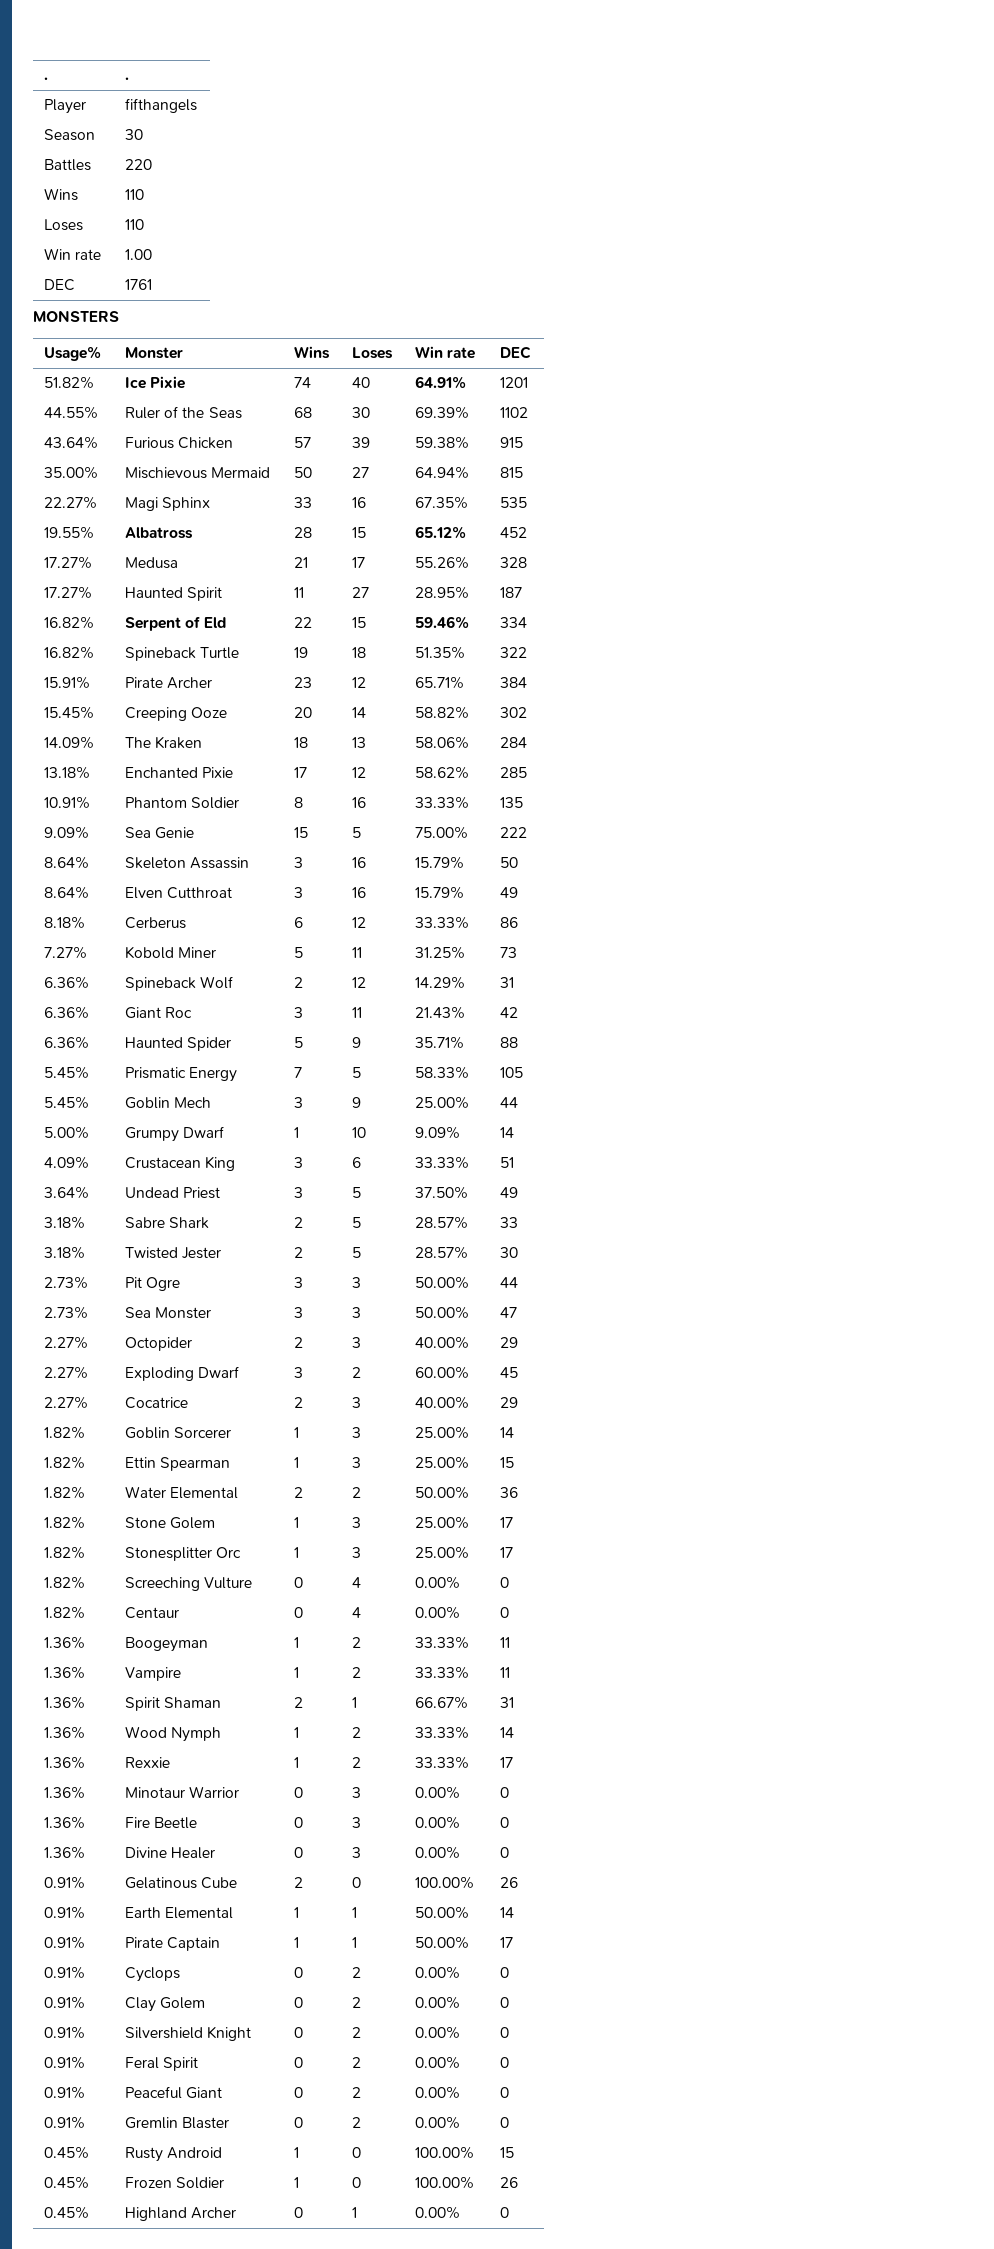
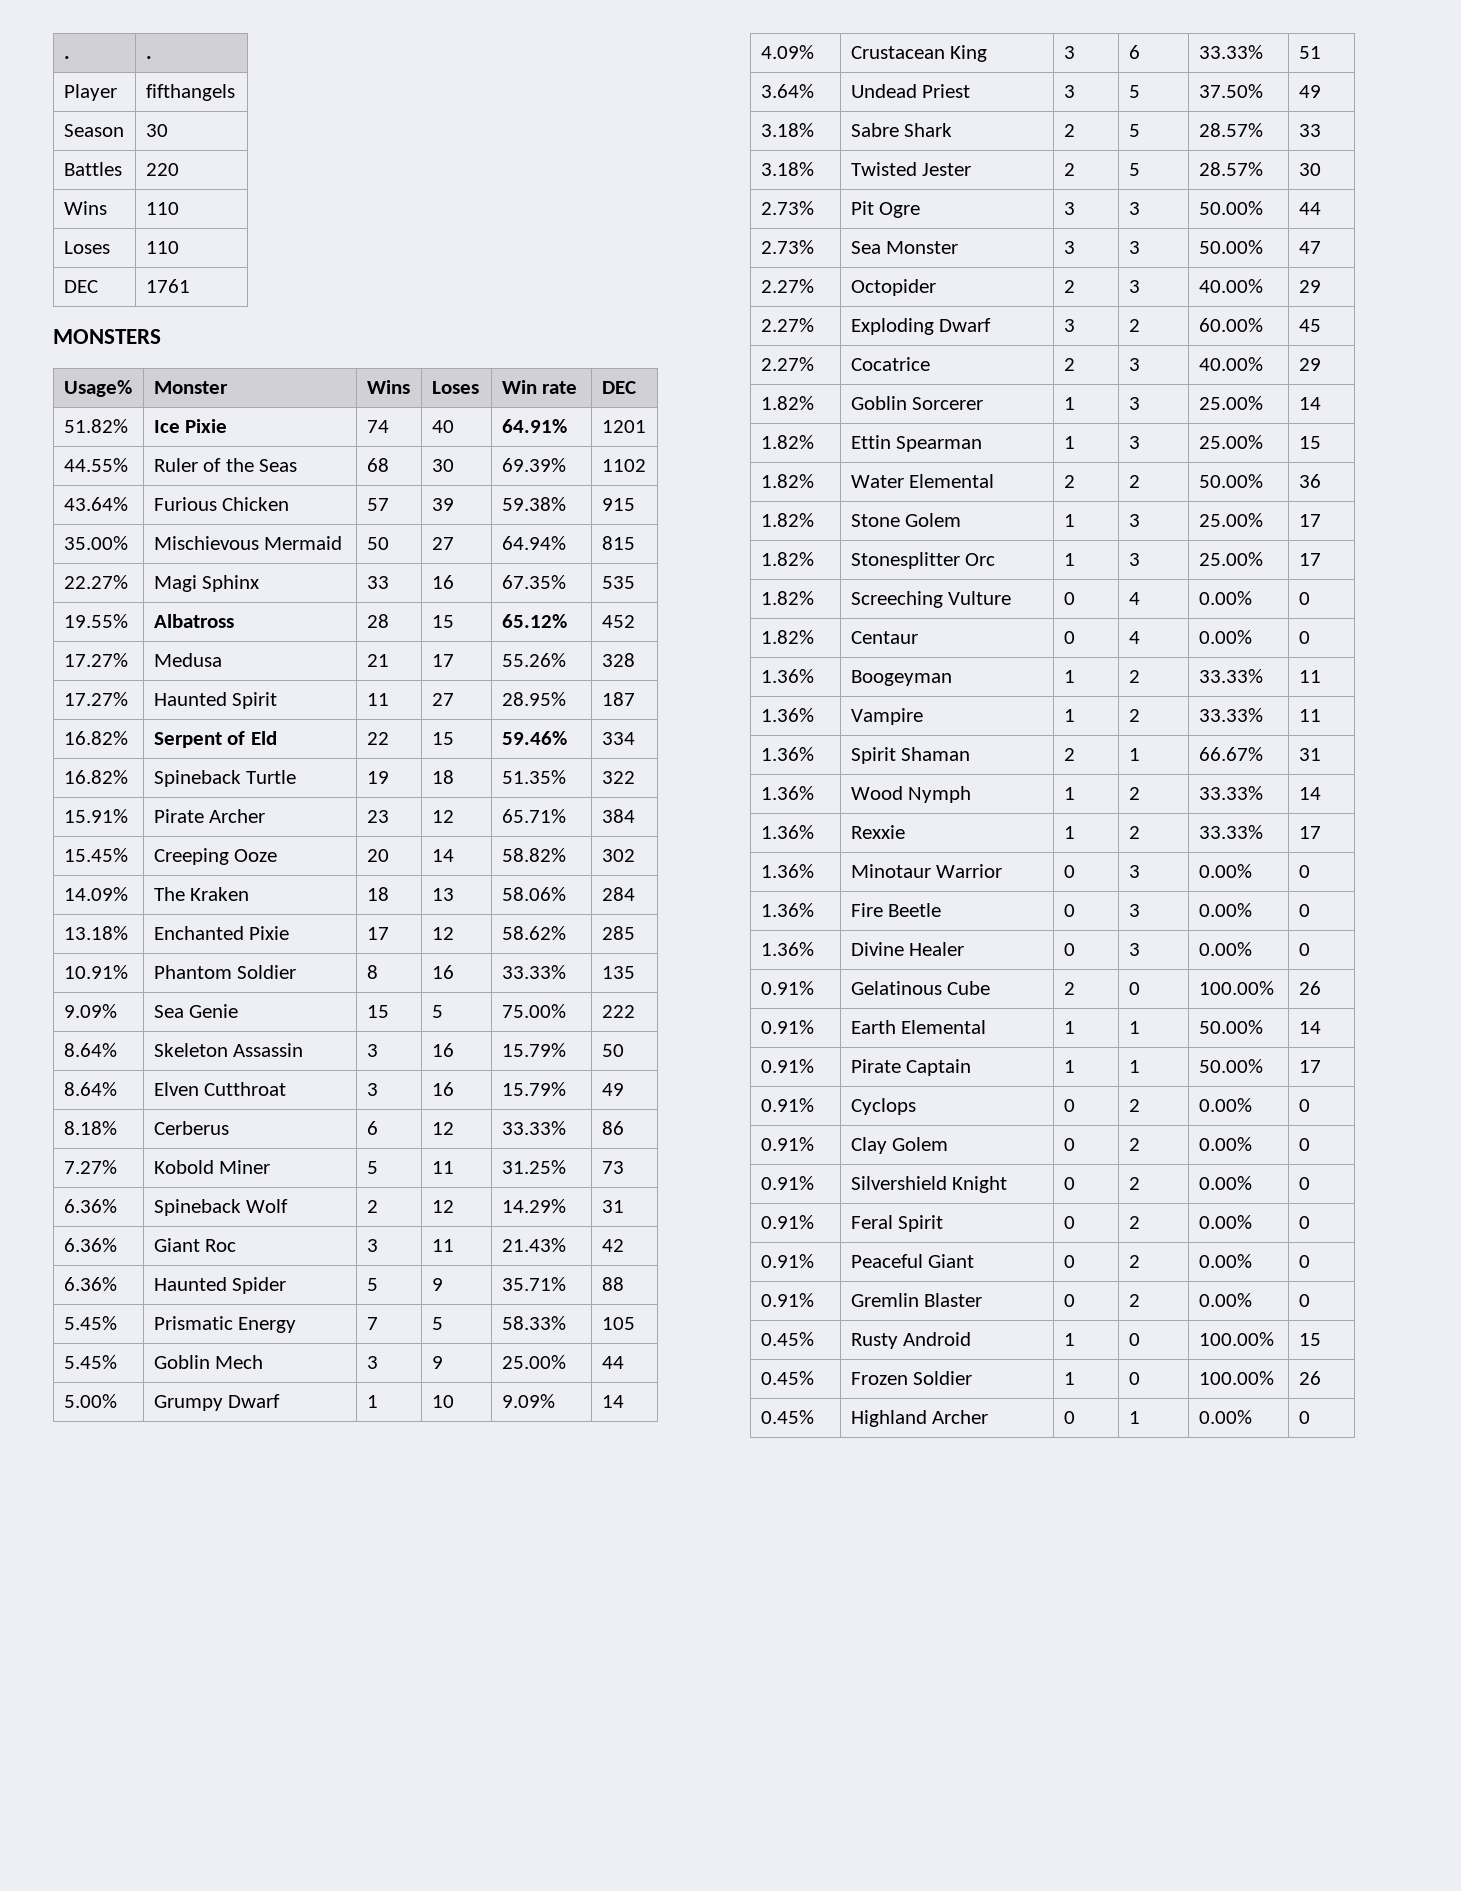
[44,248,102,260] [125,249,153,260] // Win rate | 1.00 -> (179, 247) none

